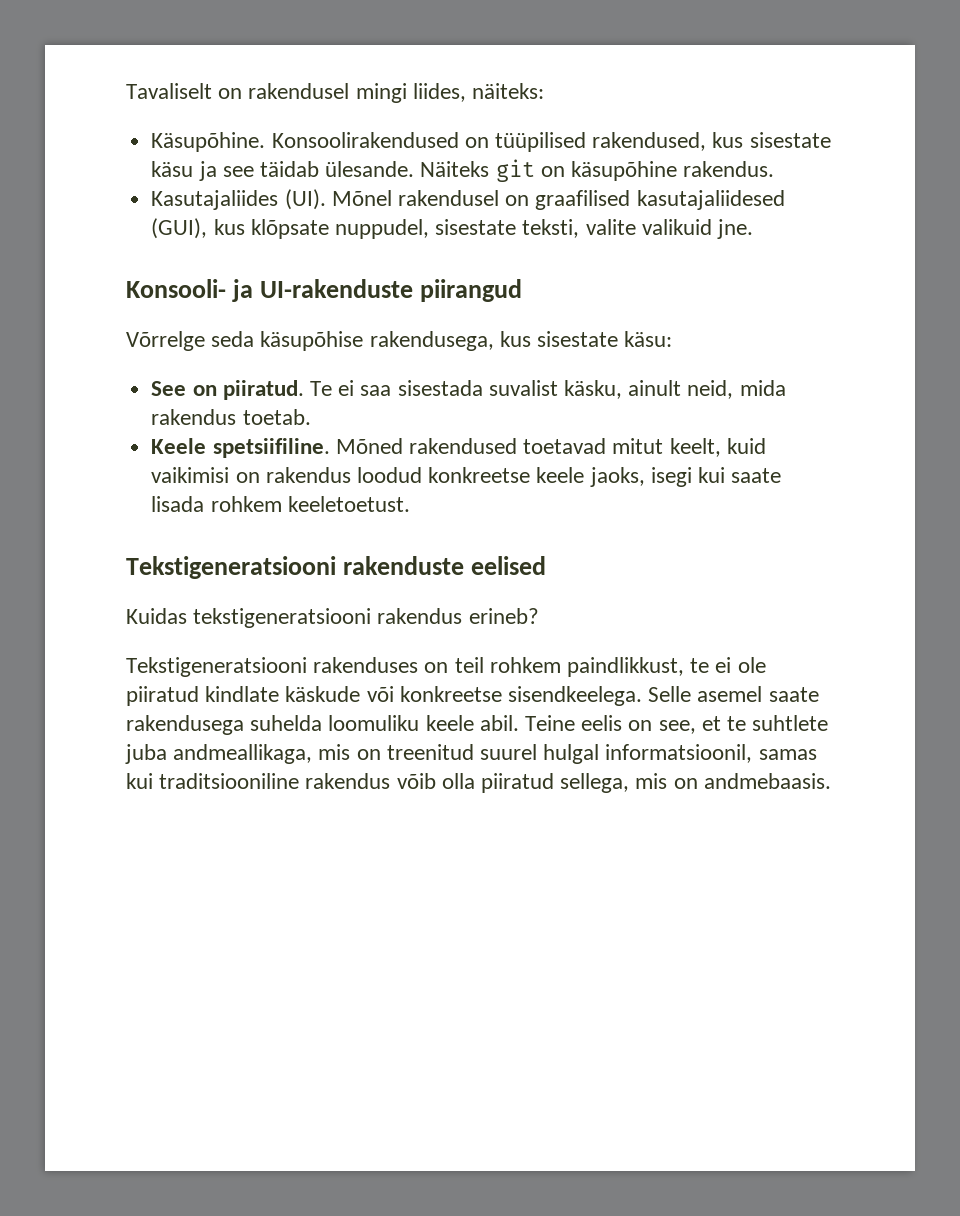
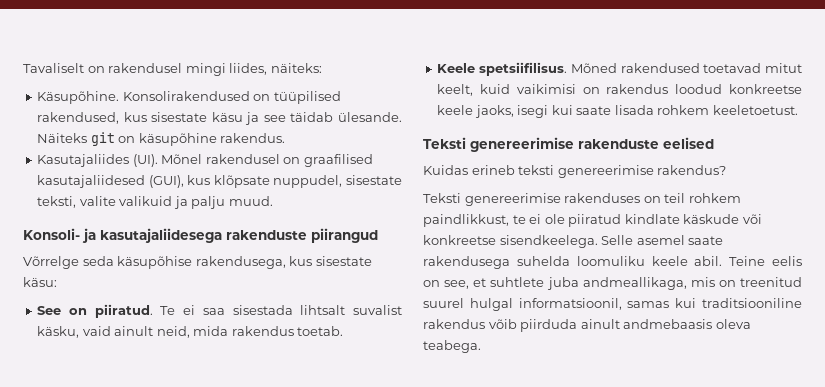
[271,132,459,148] Konsoolirakendused -> [122,91,250,101] Konsolirakendused
[716,219,753,239] [126,279,414,302] jne. // Konsooli- ja UI-rakenduste -> [173,196,273,209] [23,228,307,243] ja palju muud. // Konsoli- ja kasutajaliidesega rakenduste
(483, 388) none -> [300,305,346,315] lihtsalt
(622, 389) none -> [82,326,111,336] vaid
[212,438,330,458] spetsiifiline. -> [479,62,568,76] spetsiifilisus.
[126,556,336,579] Tekstigeneratsiooni -> [423,137,574,152] Teksti genereerimise
[193,608,539,628] [126,657,307,677] tekstigeneratsiooni rakendus erineb? // Tekstigeneratsiooni -> [471,165,727,178] [423,193,561,206] erineb teksti genereerimise rakendus? // Teksti genereerimise
[727,716,747,731] te -> (487, 282) none
[441,773,831,793] olla piiratud sellega, mis on andmebaasis. -> [520,319,751,332] [423,340,481,353] piirduda ainult andmebaasis oleva teabega.

